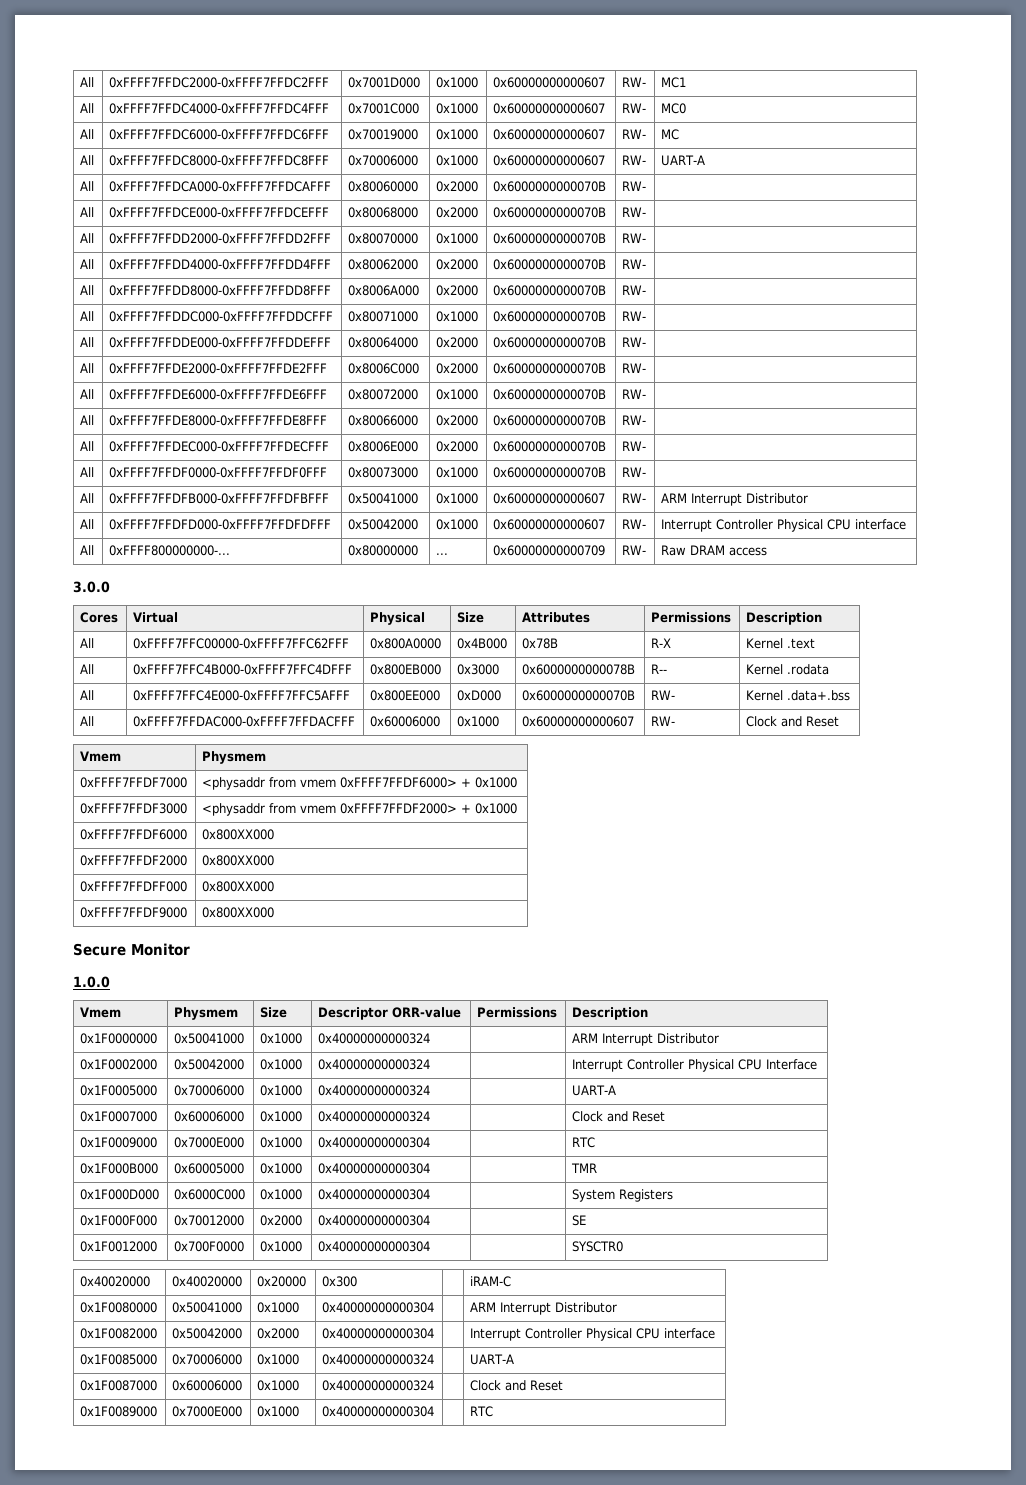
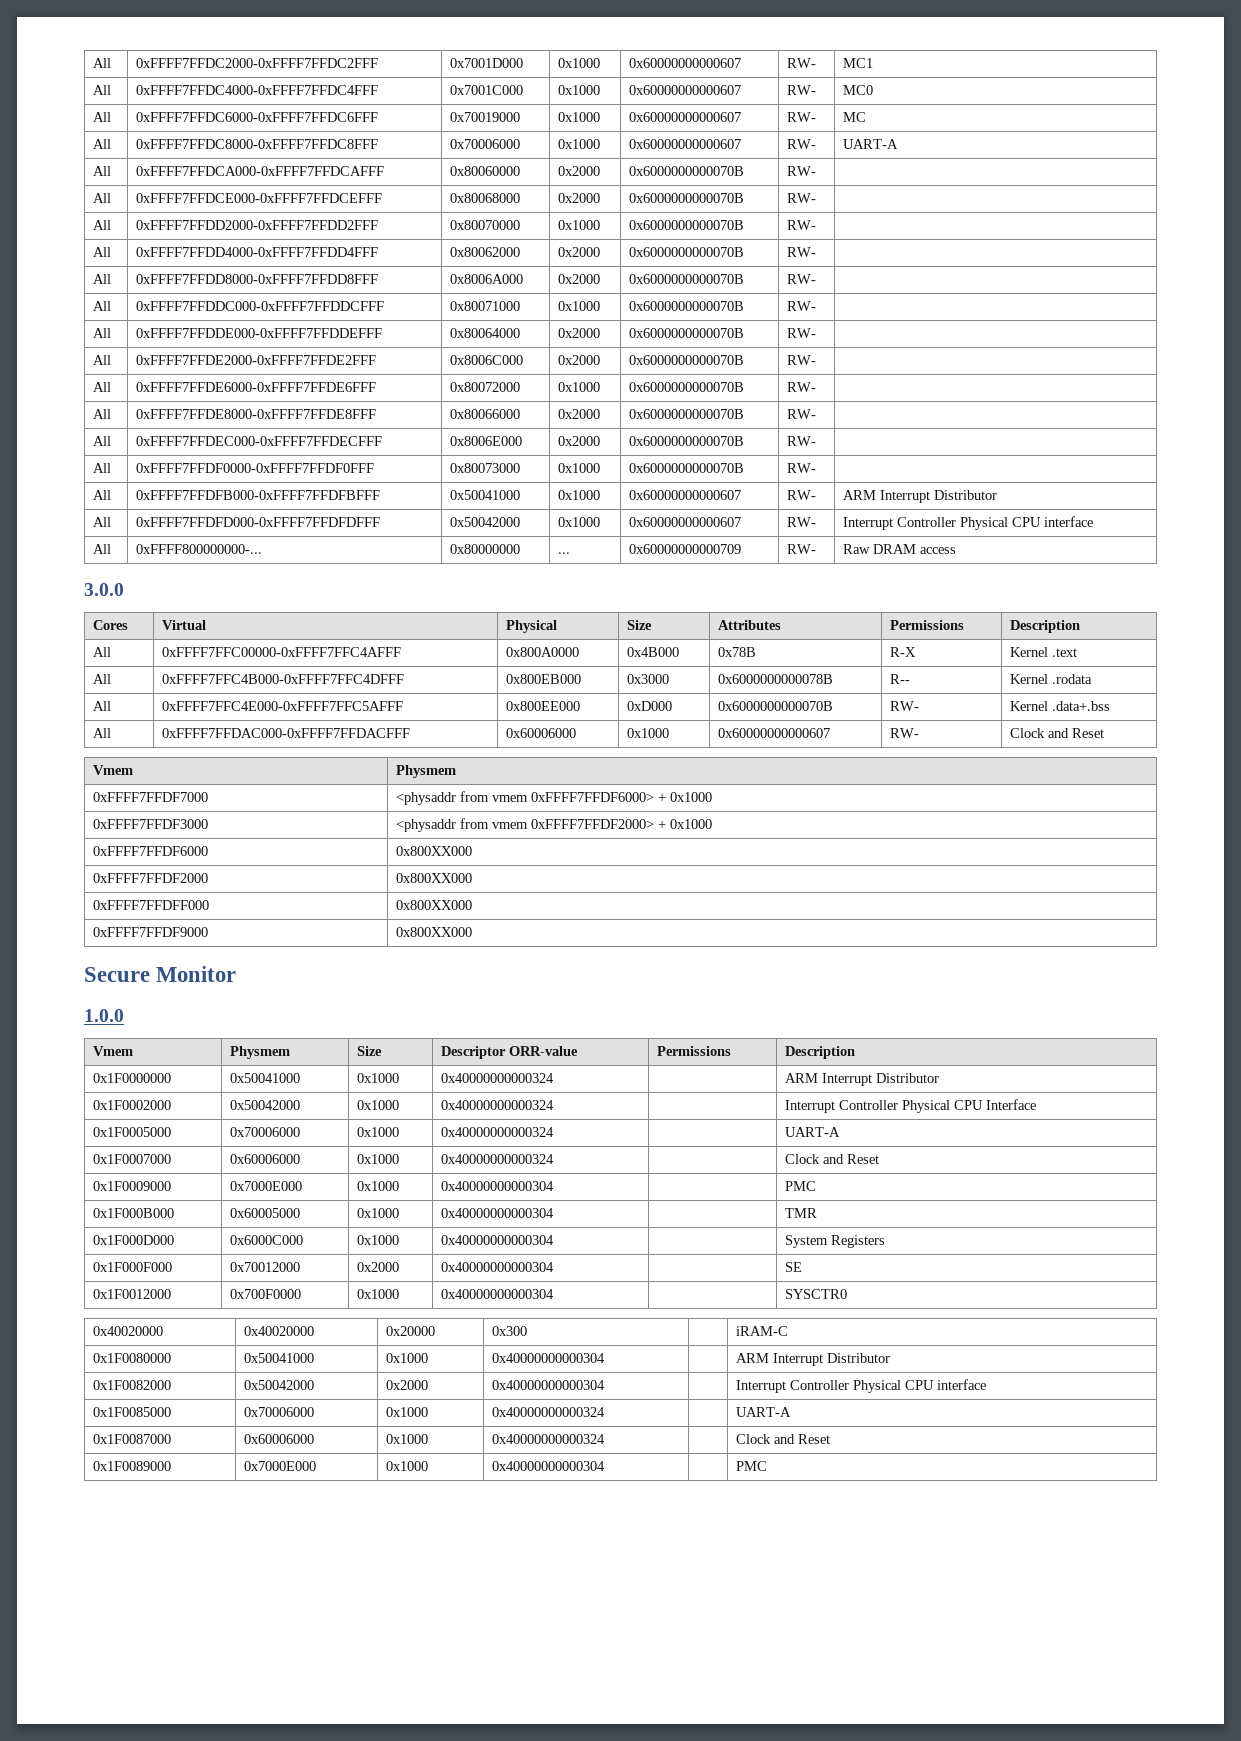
[133,638,350,649] 0xFFFF7FFC00000-0xFFFF7FFC62FFF -> [161,647,401,657] 0xFFFF7FFC00000-0xFFFF7FFC4AFFF
[572,1137,596,1148] RTC -> [784,1181,816,1191] PMC
[470,1406,494,1417] RTC -> [735,1461,767,1471] PMC

